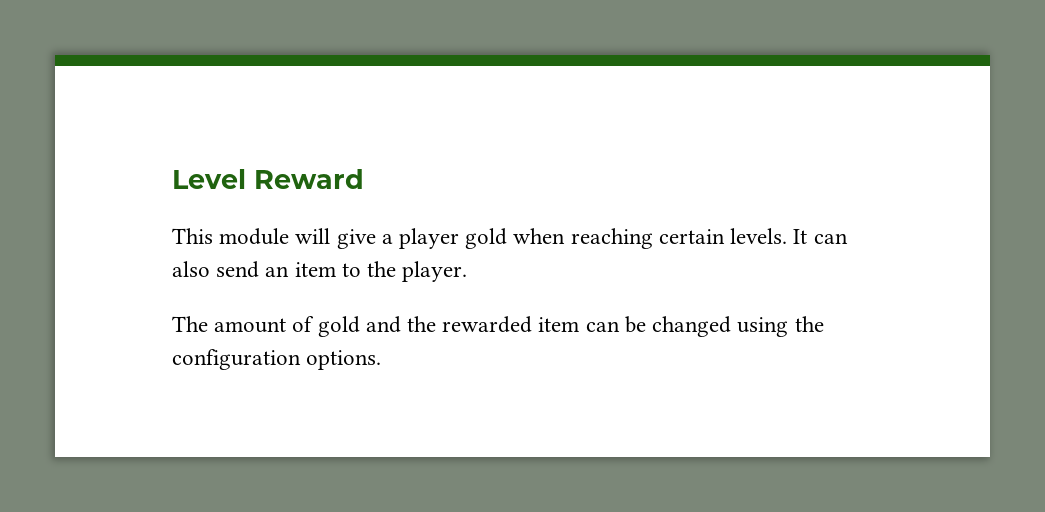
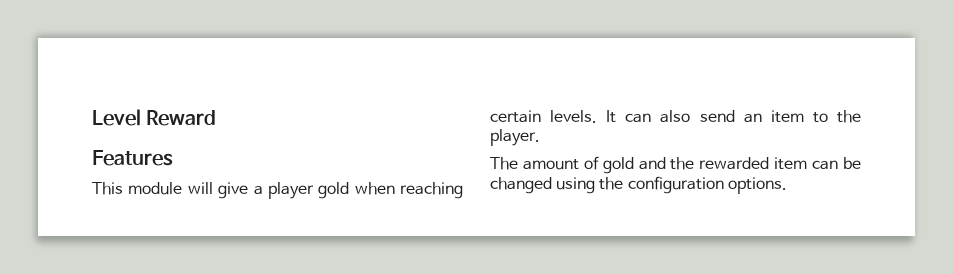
(364, 179) none -> [92,150,173,166] // Features

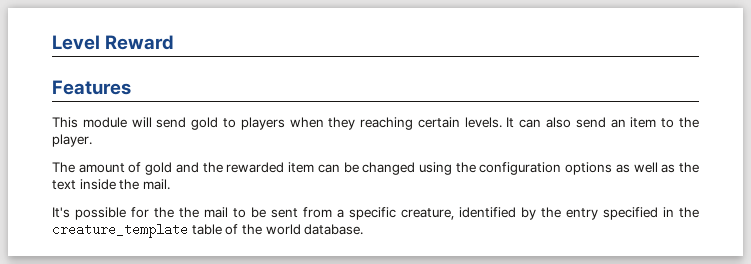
[218,182,395,199] give a player gold when -> [156,117,356,130] send gold to players when they
[727,177,787,194] options. -> [565,162,699,175] [52,179,170,190] [52,207,699,220] [52,223,364,238] options as well as the text inside the mail. // It's possible for the the mail to be sent from a specific creature, identified by the entry specified in the creature_template table of the world database.

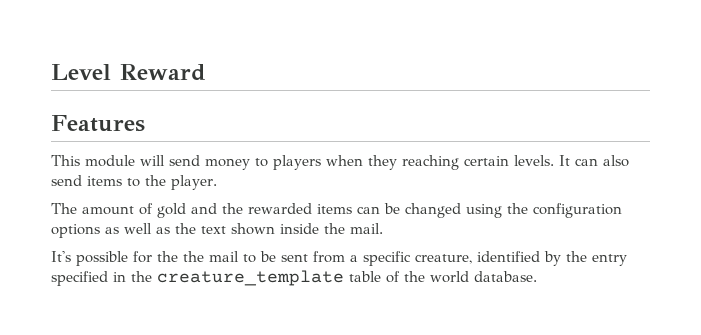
[191,117,219,130] gold -> [205,158,250,170] money
[610,117,657,128] an item -> [87,176,122,186] items
[288,162,315,173] item -> [317,204,352,214] items
(76, 185) none -> [231,223,275,235] shown

